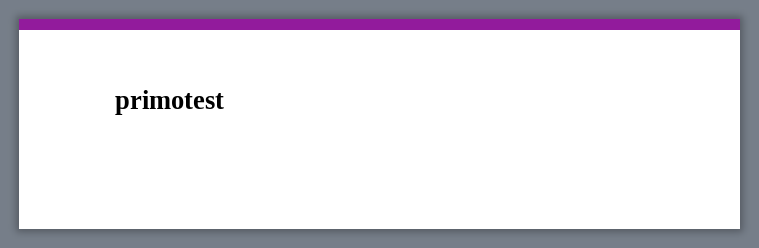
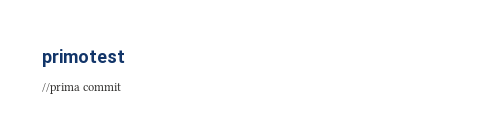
(224, 102) none -> [42,83,122,94] // //prima commit

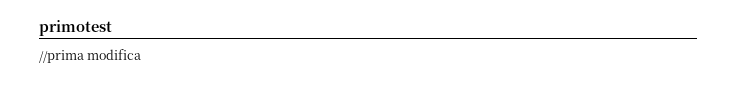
[83,83,122,91] commit -> [87,49,142,60] modifica

